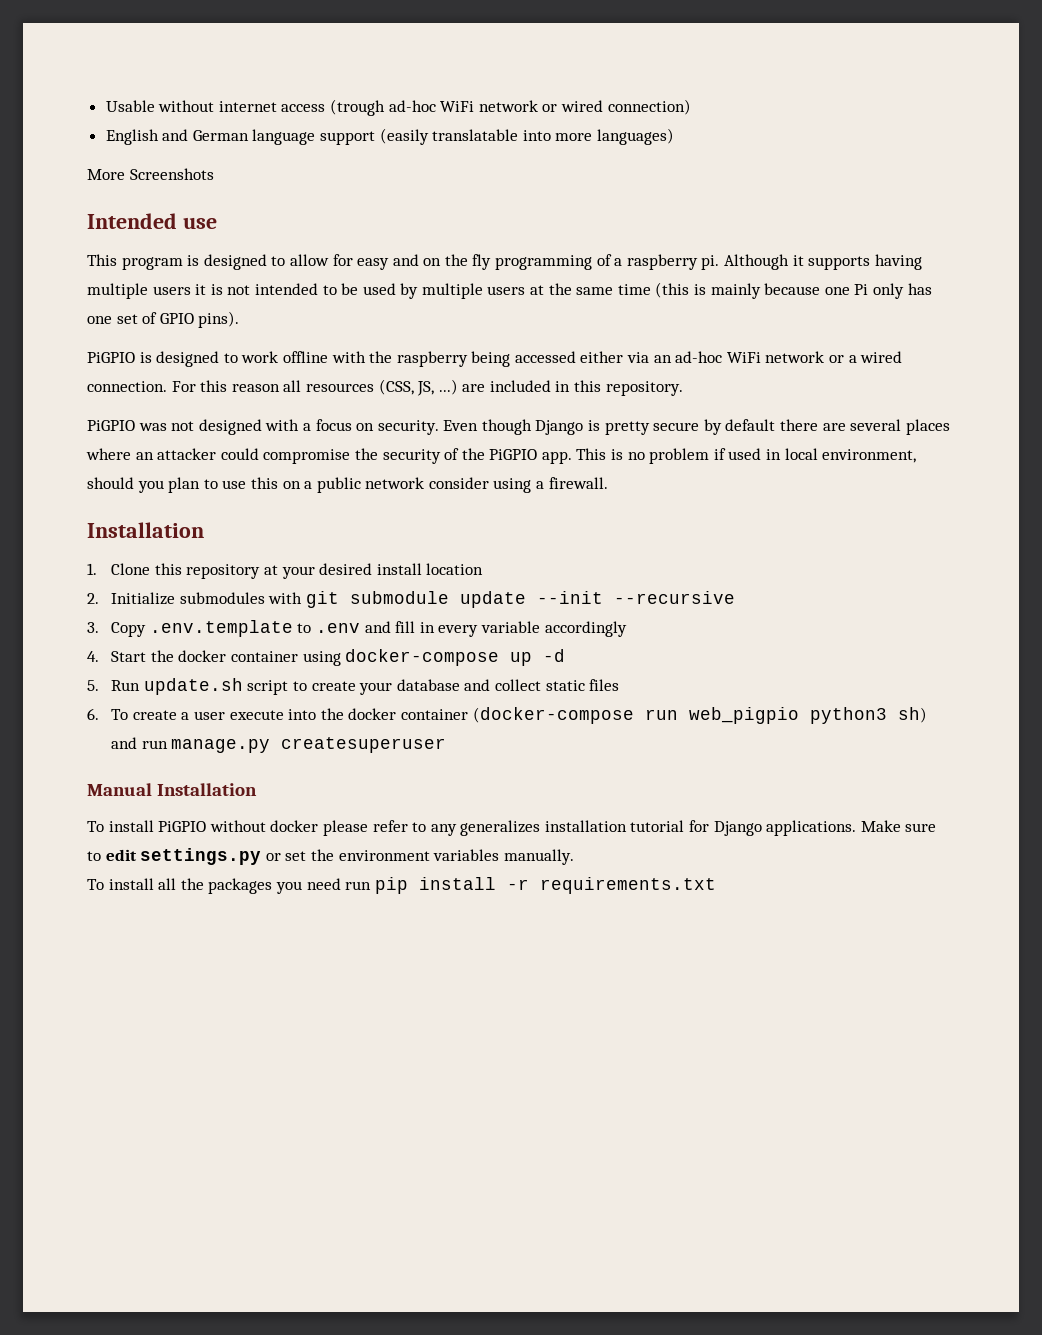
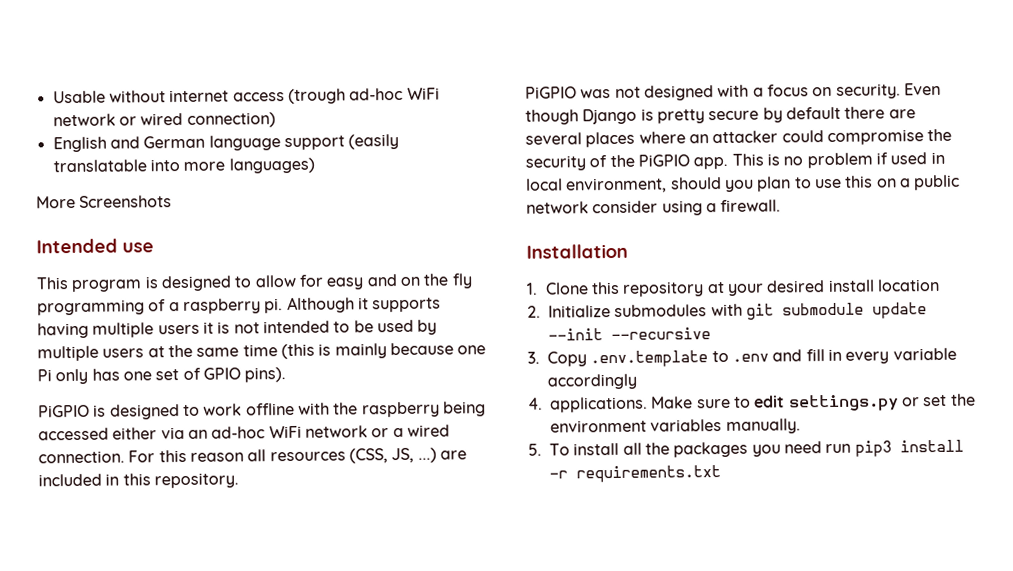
[111,649,566,666] [87,678,620,695] [87,707,927,724] [111,737,447,753] [87,783,258,796] [87,820,762,836] Start the docker container using docker-compose up -d // 5. Run update.sh script to create your database and collect static files // 6. To create a user execute into the docker container (docker-compose run web_pigpio python3 sh) and run manage.py createsuperuser // Manual Installation // To install PiGPIO without docker please refer to any generalizes installation tutorial for Django -> (543, 403) none
(574, 857) none -> [528,443,542,456] 5.
[374,877,408,894] pip -> [854,440,892,457] pip3

